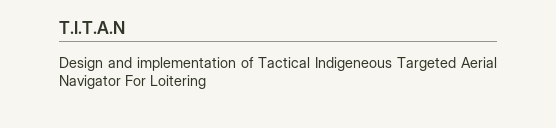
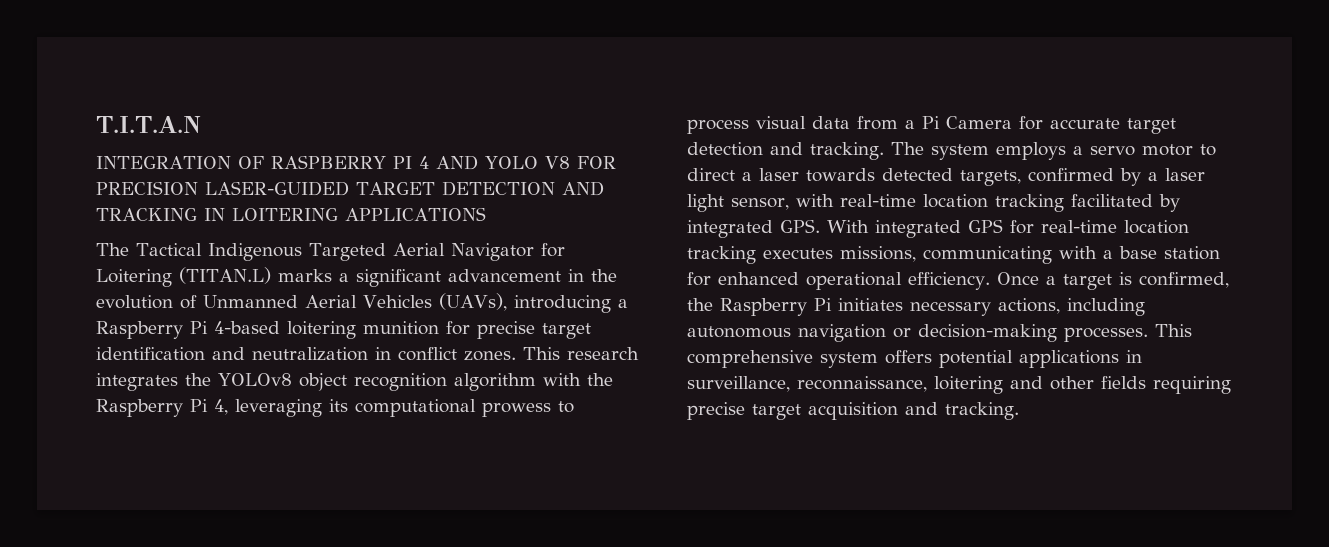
[59,57,497,71] [59,75,206,89] Design and implementation of Tactical Indigeneous Targeted Aerial Navigator For Loitering -> [96,155,616,170] [96,181,604,196] [96,207,486,221] [96,243,565,261] [96,267,617,287] [96,293,628,313] [96,321,591,339] [96,347,639,361] [96,373,613,391] [96,399,574,417] [687,116,1176,134] [687,142,1216,160] [687,168,1205,186] [687,194,1180,212] [687,219,1189,238] [687,246,1220,264] [687,272,1229,290] [687,298,1145,316] [687,324,1192,342] [687,350,1142,368] [687,376,1231,394] [687,402,1019,420] INTEGRATION OF RASPBERRY PI 4 AND YOLO V8 FOR PRECISION LASER-GUIDED TARGET DETECTION AND TRACKING IN LOITERING APPLICATIONS // The Tactical Indigenous Targeted Aerial Navigator for Loitering (TITAN.L) marks a significant advancement in the evolution of Unmanned Aerial Vehicles (UAVs), introducing a Raspberry Pi 4-based loitering munition for precise target identification and neutralization in conflict zones. This research integrates the YOLOv8 object recognition algorithm with the Raspberry Pi 4, leveraging its computational prowess to process visual data from a Pi Camera for accurate target detection and tracking. The system employs a servo motor to direct a laser towards detected targets, confirmed by a laser light sensor, with real-time location tracking facilitated by integrated GPS. With integrated GPS for real-time location tracking executes missions, communicating with a base station for enhanced operational efficiency. Once a target is confirmed, the Raspberry Pi initiates necessary actions, including autonomous navigation or decision-making processes. This comprehensive system offers potential applications in surveillance, reconnaissance, loitering and other fields requiring precise target acquisition and tracking.

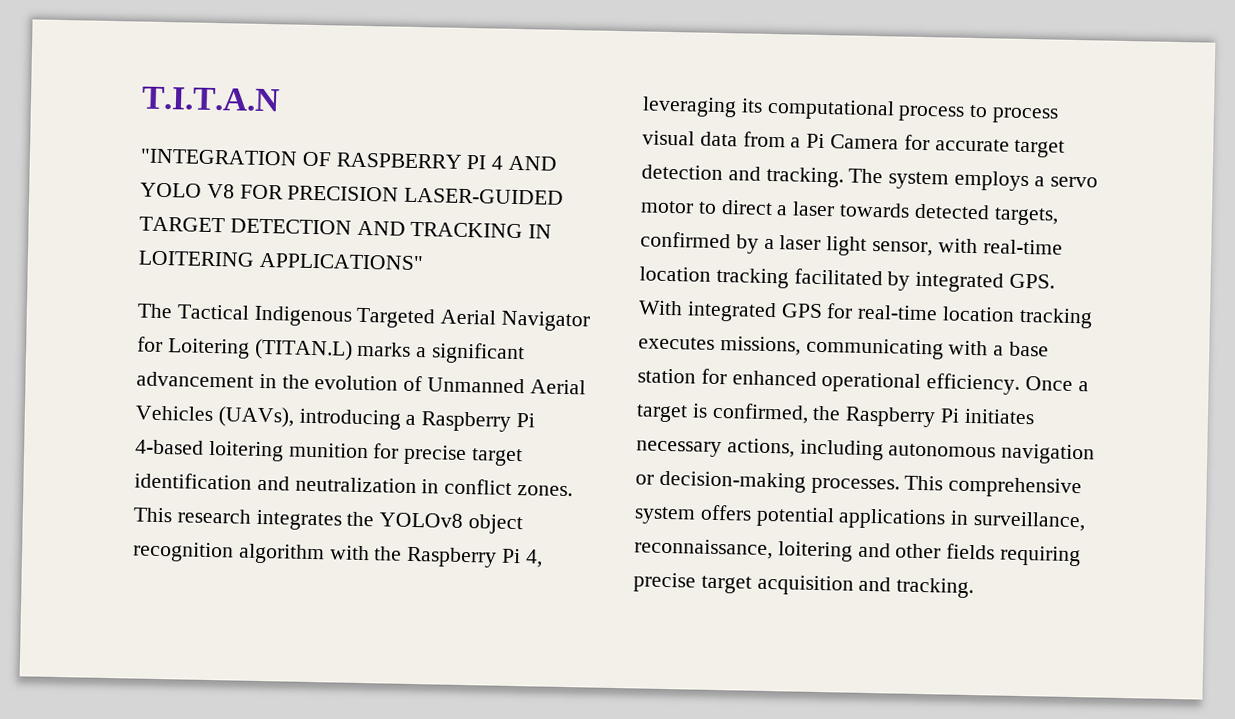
[96,156,231,169] INTEGRATION -> [140,148,298,166] "INTEGRATION
[345,207,486,221] APPLICATIONS -> [258,252,424,271] APPLICATIONS"
[482,402,551,417] prowess -> [898,105,966,122] process

